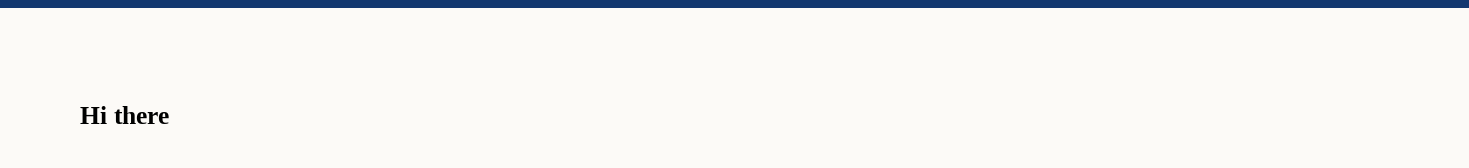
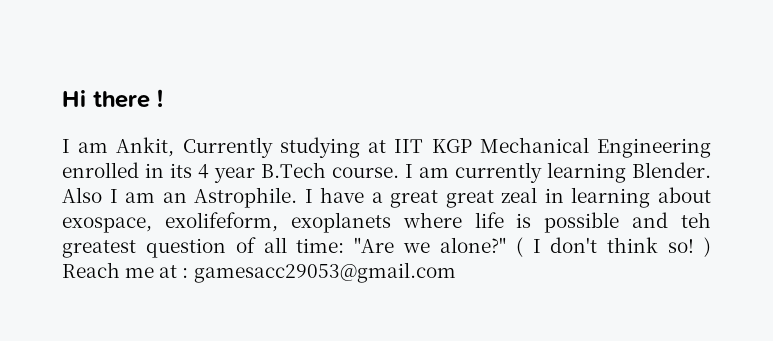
(169, 115) none -> [157,89,163,107] [62,137,711,158] [62,162,711,183] [62,187,712,208] [62,212,711,233] [62,237,711,258] [62,262,456,283] ! // I am Ankit, Currently studying at IIT KGP Mechanical Engineering enrolled in its 4 year B.Tech course. I am currently learning Blender. Also I am an Astrophile. I have a great great zeal in learning about exospace, exolifeform, exoplanets where life is possible and teh greatest question of all time: "Are we alone?" ( I don't think so! ) Reach me at : gamesacc29053@gmail.com

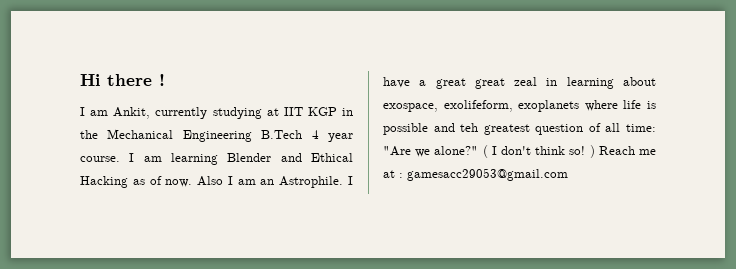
[182,137,273,158] Currently -> [155,107,208,119] currently
[479,137,711,158] [62,162,192,178] Mechanical Engineering enrolled in its -> [342,108,353,116] [80,129,303,142] in the Mechanical Engineering B.Tech
[261,162,326,178] B.Tech -> (353, 137) none
[455,162,711,183] currently learning Blender. -> [171,153,353,165] [80,176,193,188] learning Blender and Ethical Hacking as of now.

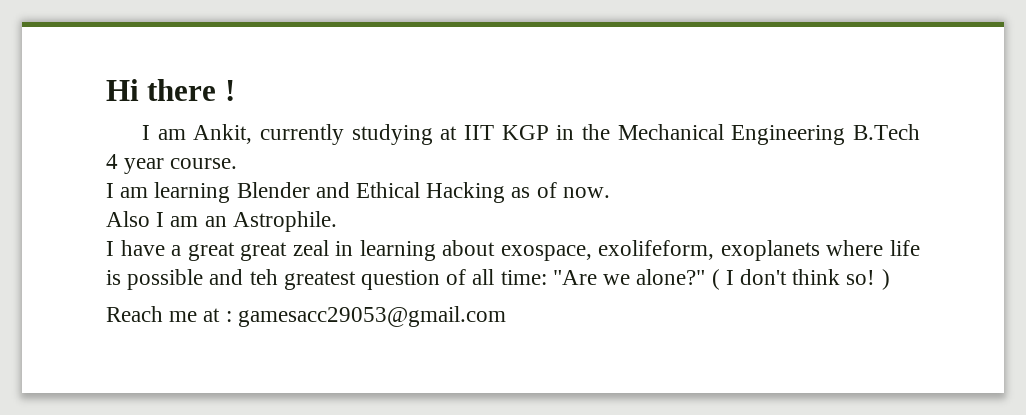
(120, 159) none -> (238, 163) //
(193, 183) none -> (610, 192) //
(344, 182) none -> (337, 221) //
(595, 151) none -> (890, 279) //

